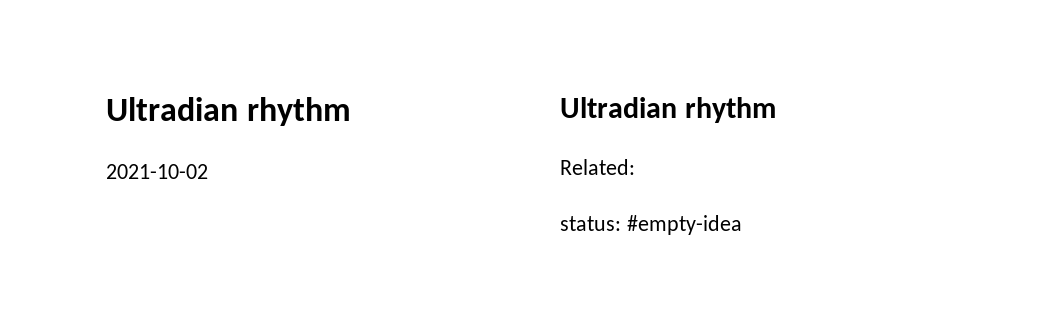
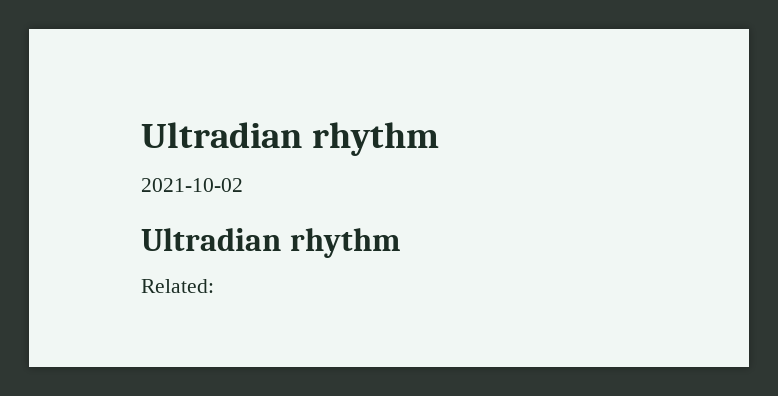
[560,215,742,235] // status: #empty-idea -> (214, 286) none

